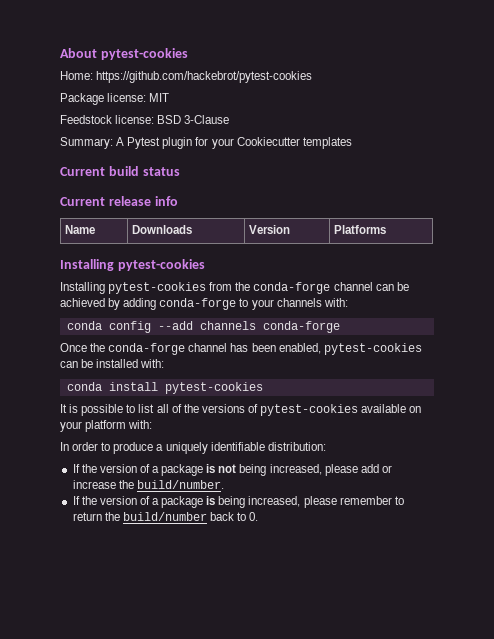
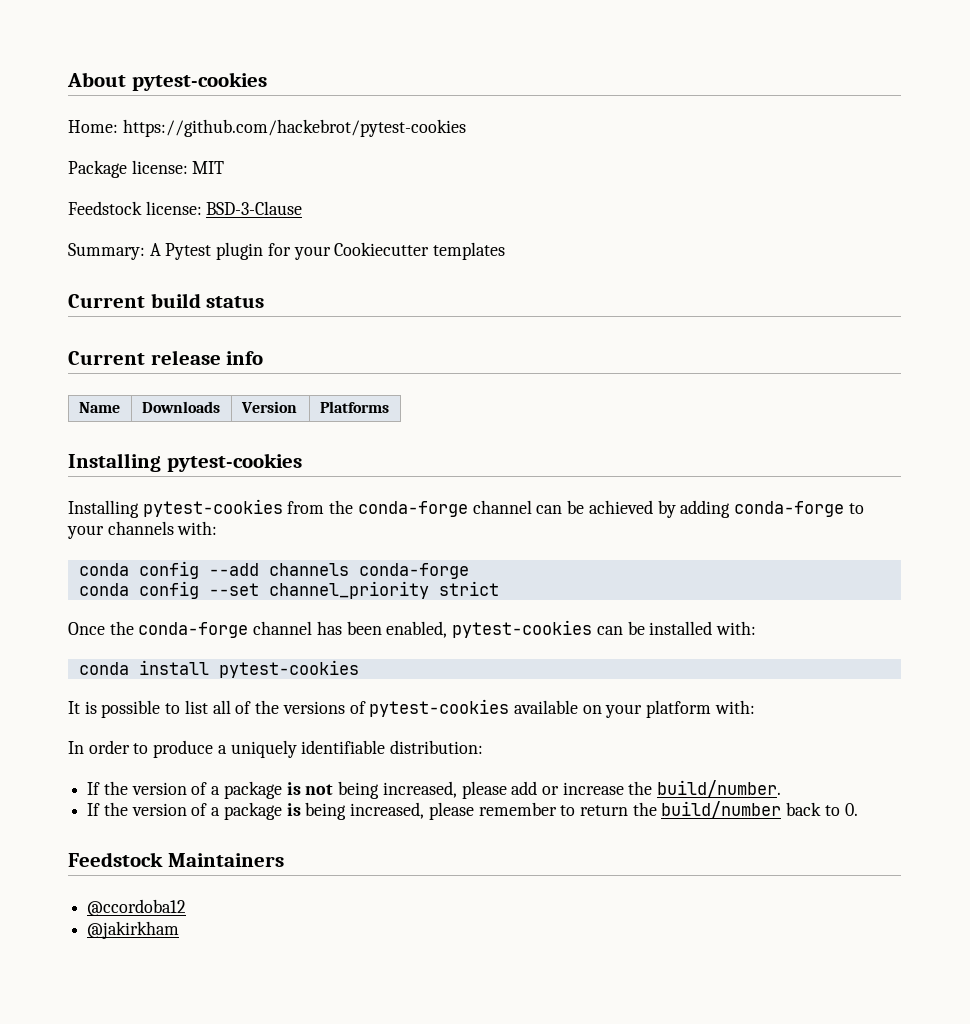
[157,115,230,124] BSD 3-Clause -> [206,201,303,215] BSD-3-Clause
(340, 327) none -> [78,581,499,599] // conda config --set channel_priority strict
(259, 516) none -> [68,852,284,867] [87,899,187,916] [87,921,180,939] // Feedstock Maintainers // @ccordoba12 // @jakirkham

